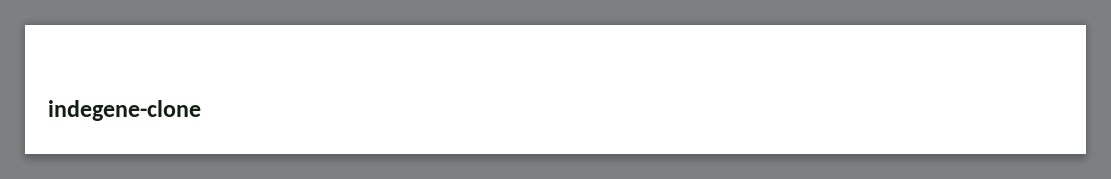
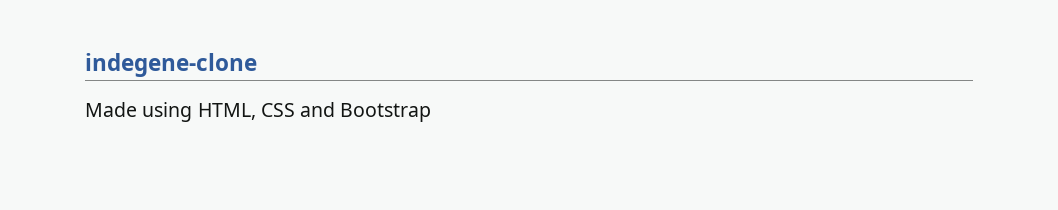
(201, 110) none -> [85,102,432,122] // Made using HTML, CSS and Bootstrap

